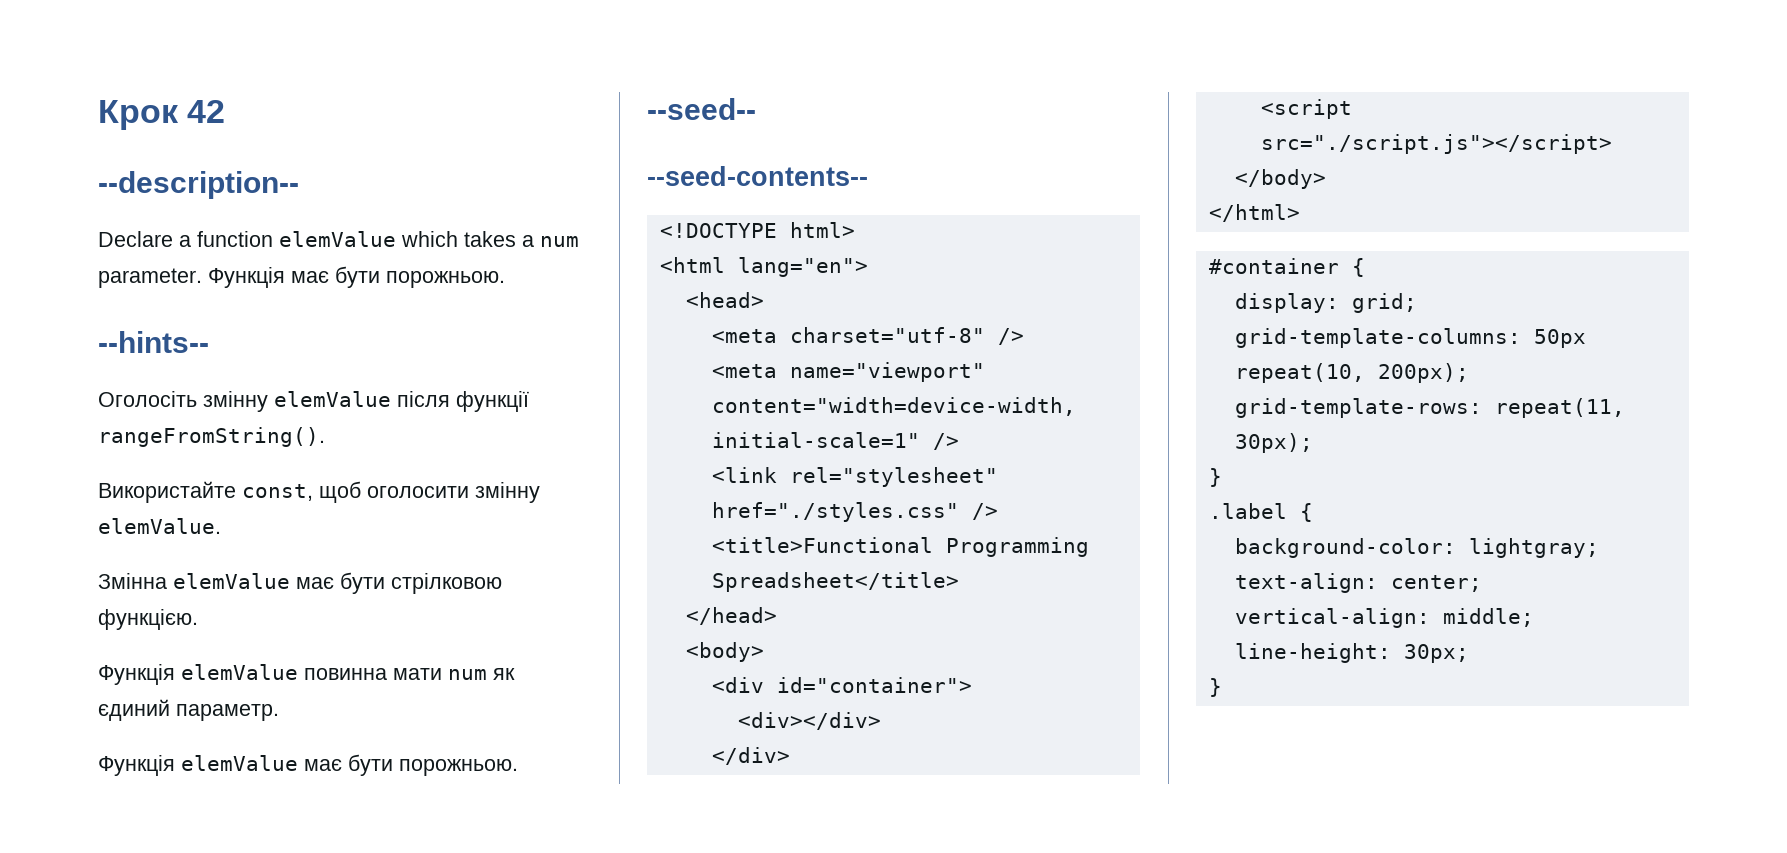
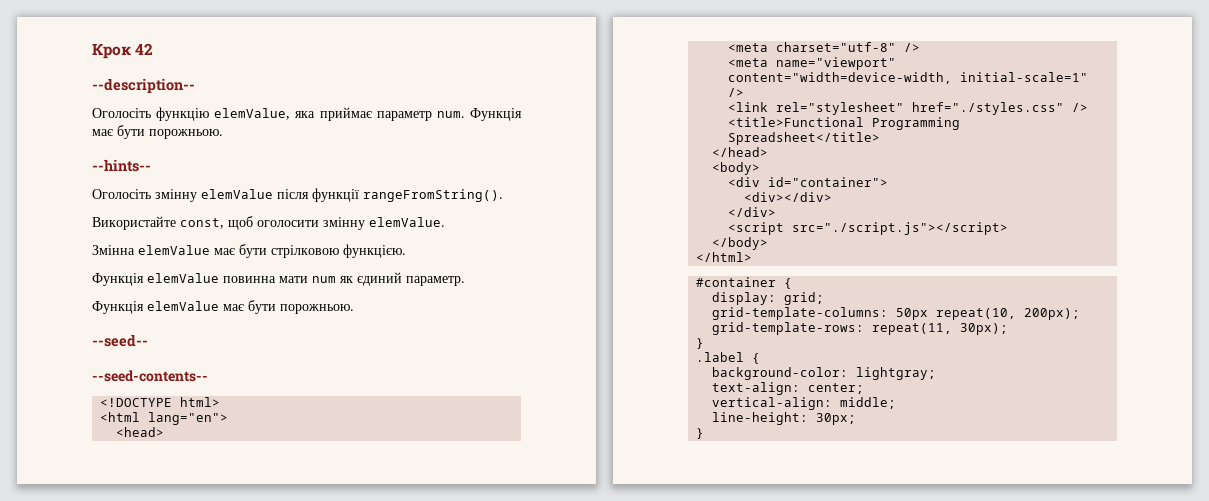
[98,231,579,247] [98,268,202,288] Declare a function elemValue which takes a num parameter. -> [92,107,465,121] Оголосіть функцію elemValue, яка приймає параметр num.

